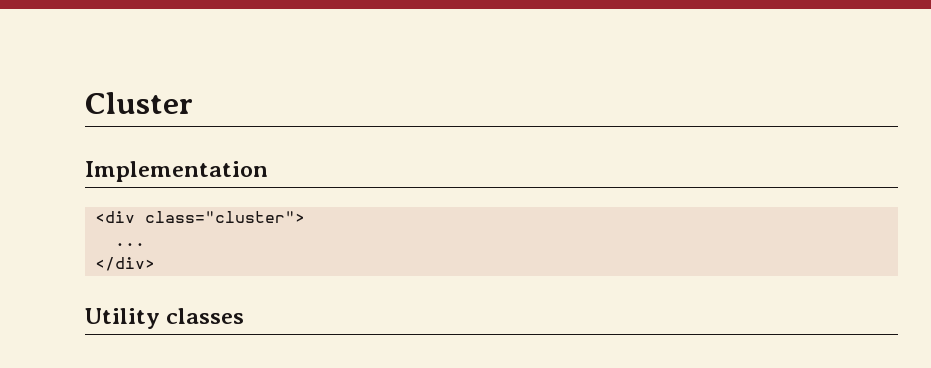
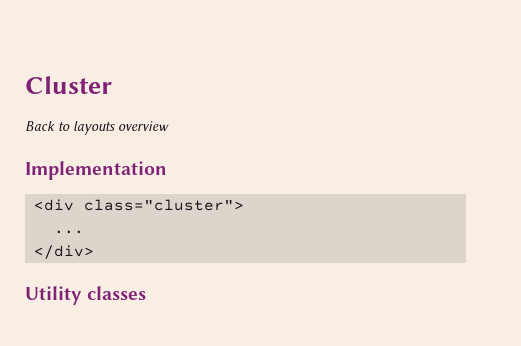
(193, 103) none -> [25,121,169,135] // Back to layouts overview

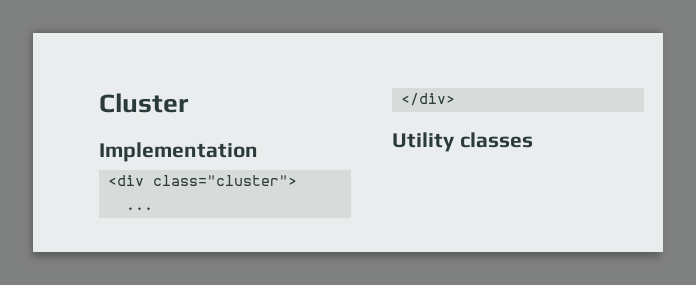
[25,121,169,135] // Back to layouts overview -> (189, 103) none

